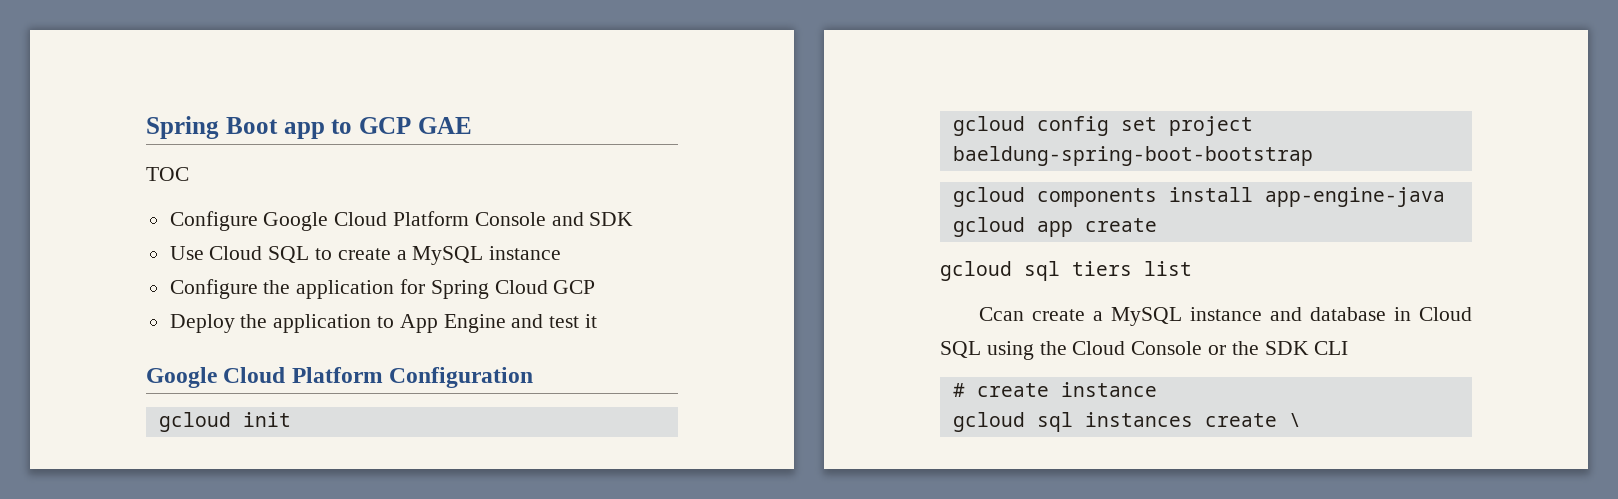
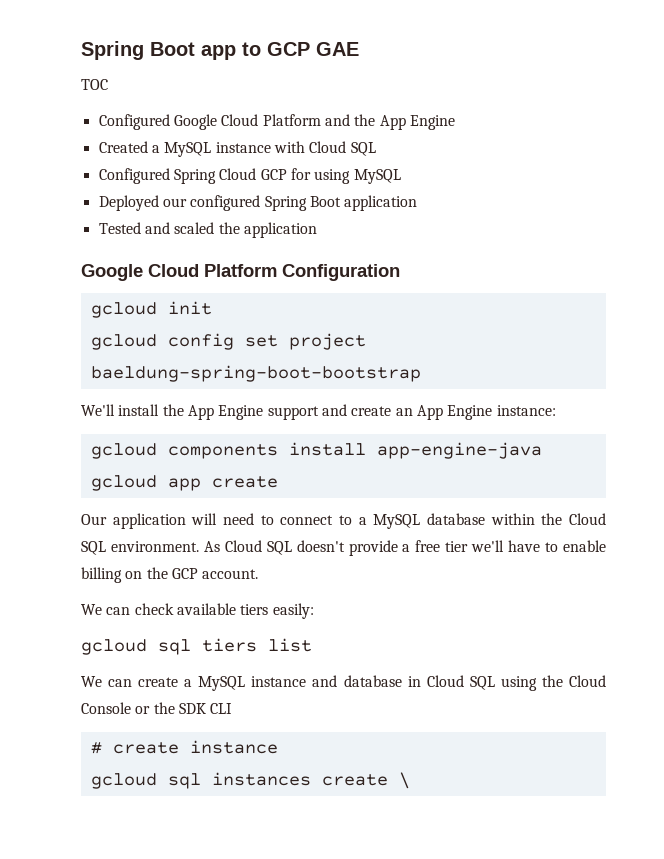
[169,211,634,231] [169,246,562,265] [169,279,426,299] Configure Google Cloud Platform Console and SDK // Use Cloud SQL to create a MySQL instance // Configure the application for -> [98,114,455,130] [98,141,376,157] [98,168,170,184] Configured Google Cloud Platform and the App Engine // Created a MySQL instance with Cloud SQL // Configured
[169,314,598,333] // Deploy the application to App Engine and test it -> [290,168,401,184] [98,195,418,211] [98,222,317,238] for using MySQL // Deployed our configured Spring Boot application // Tested and scaled the application
(1313, 156) none -> [81,404,556,420] // We'll install the App Engine support and create an App Engine instance:
(1157, 225) none -> [81,513,607,529] [81,540,606,556] [81,567,259,583] [81,603,314,619] // Our application will need to connect to a MySQL database within the Cloud SQL environment. As Cloud SQL doesn't provide a free tier we'll have to enable billing on the GCP account. // We can check available tiers easily:
[978,307,1024,321] Ccan -> [81,676,133,687] We can

